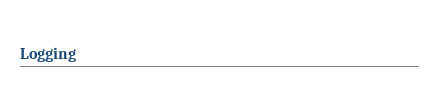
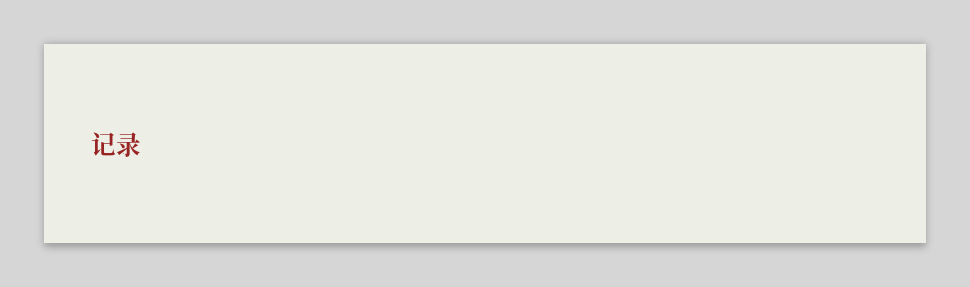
[20,47,76,62] Logging -> [91,132,141,157] 记录

